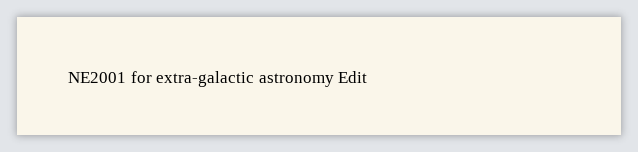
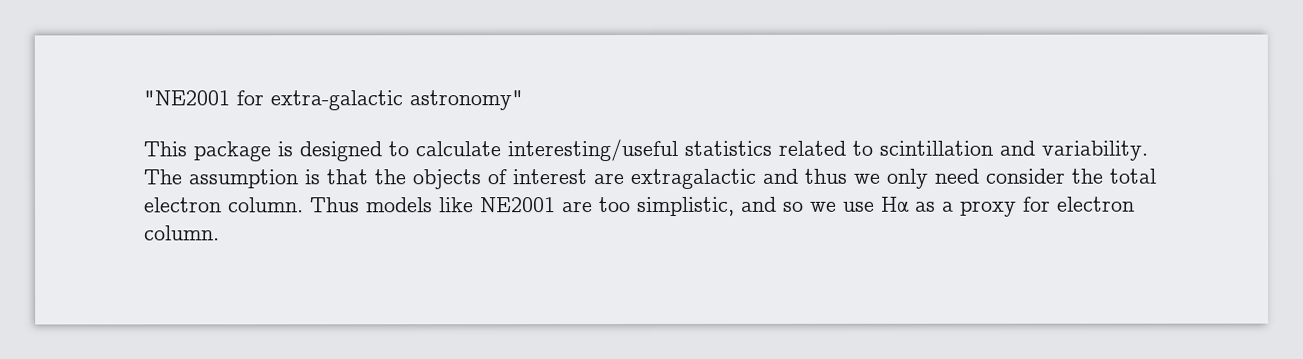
[68,72,126,83] NE2001 -> [143,90,230,106] "NE2001
[258,71,368,87] astronomy Edit -> [409,90,523,111] [143,138,1148,162] [143,168,1157,190] [144,196,1135,217] [144,225,220,241] astronomy" // This package is designed to calculate interesting/useful statistics related to scintillation and variability. The assumption is that the objects of interest are extragalactic and thus we only need consider the total electron column. Thus models like NE2001 are too simplistic, and so we use Hα as a proxy for electron column.

